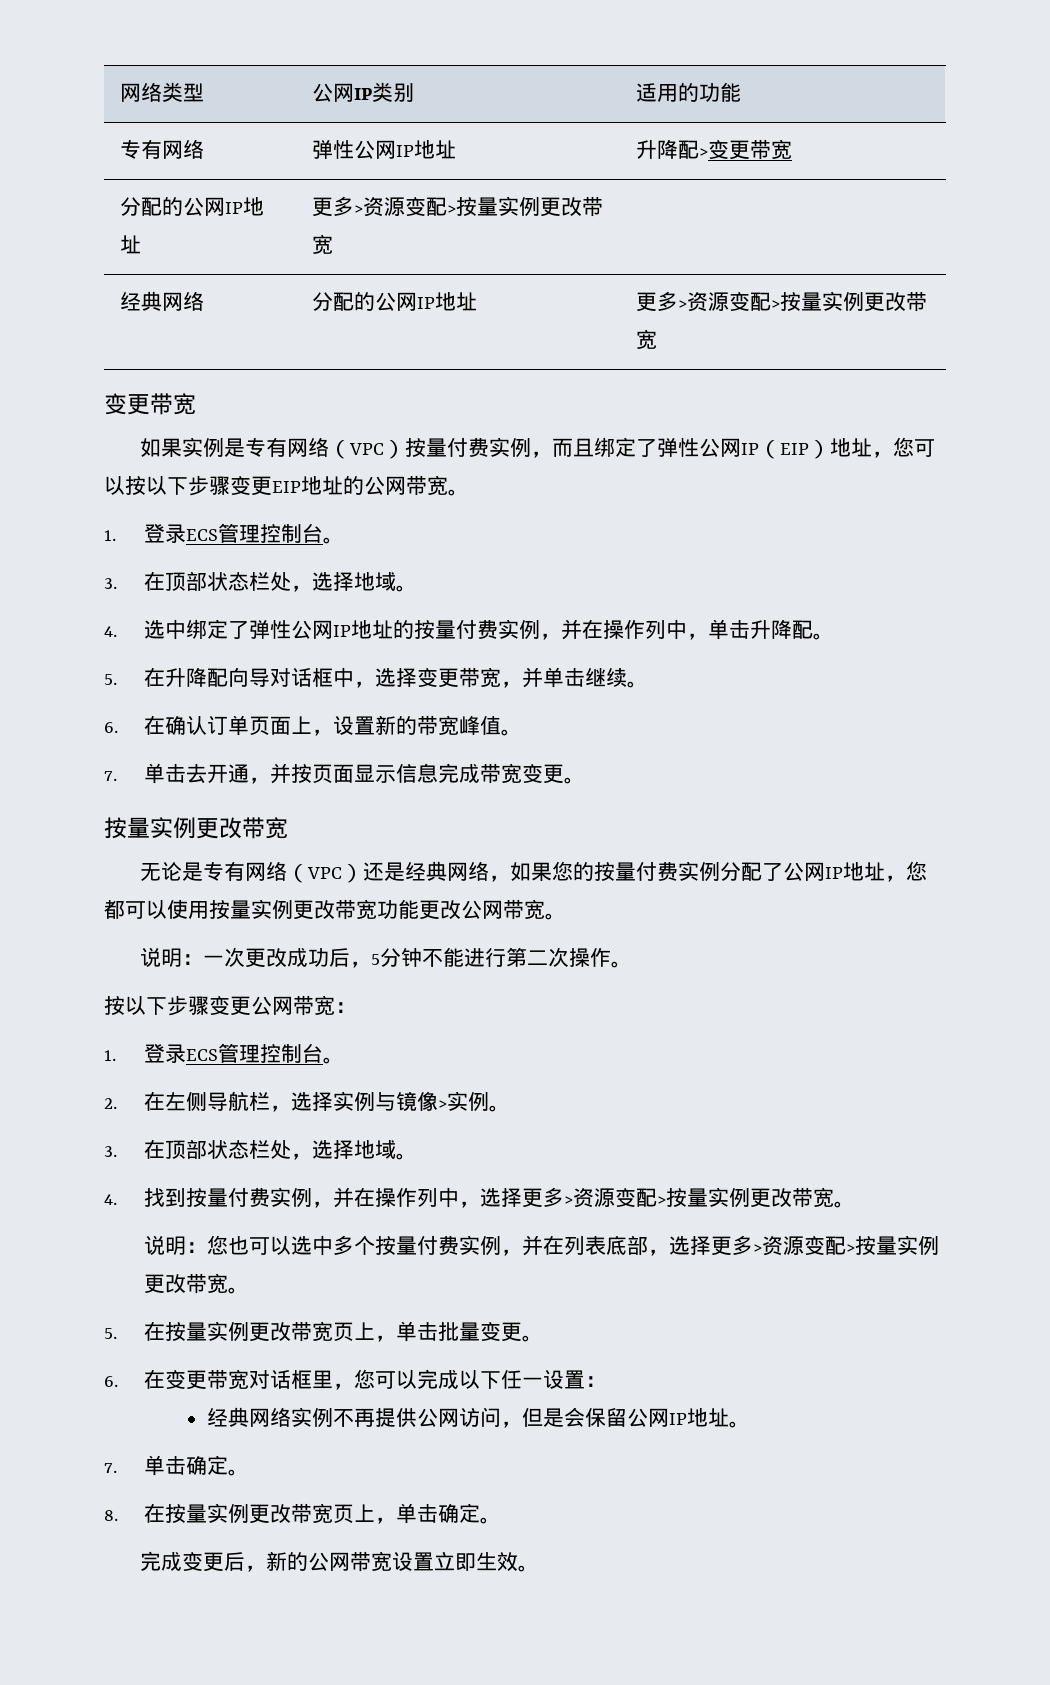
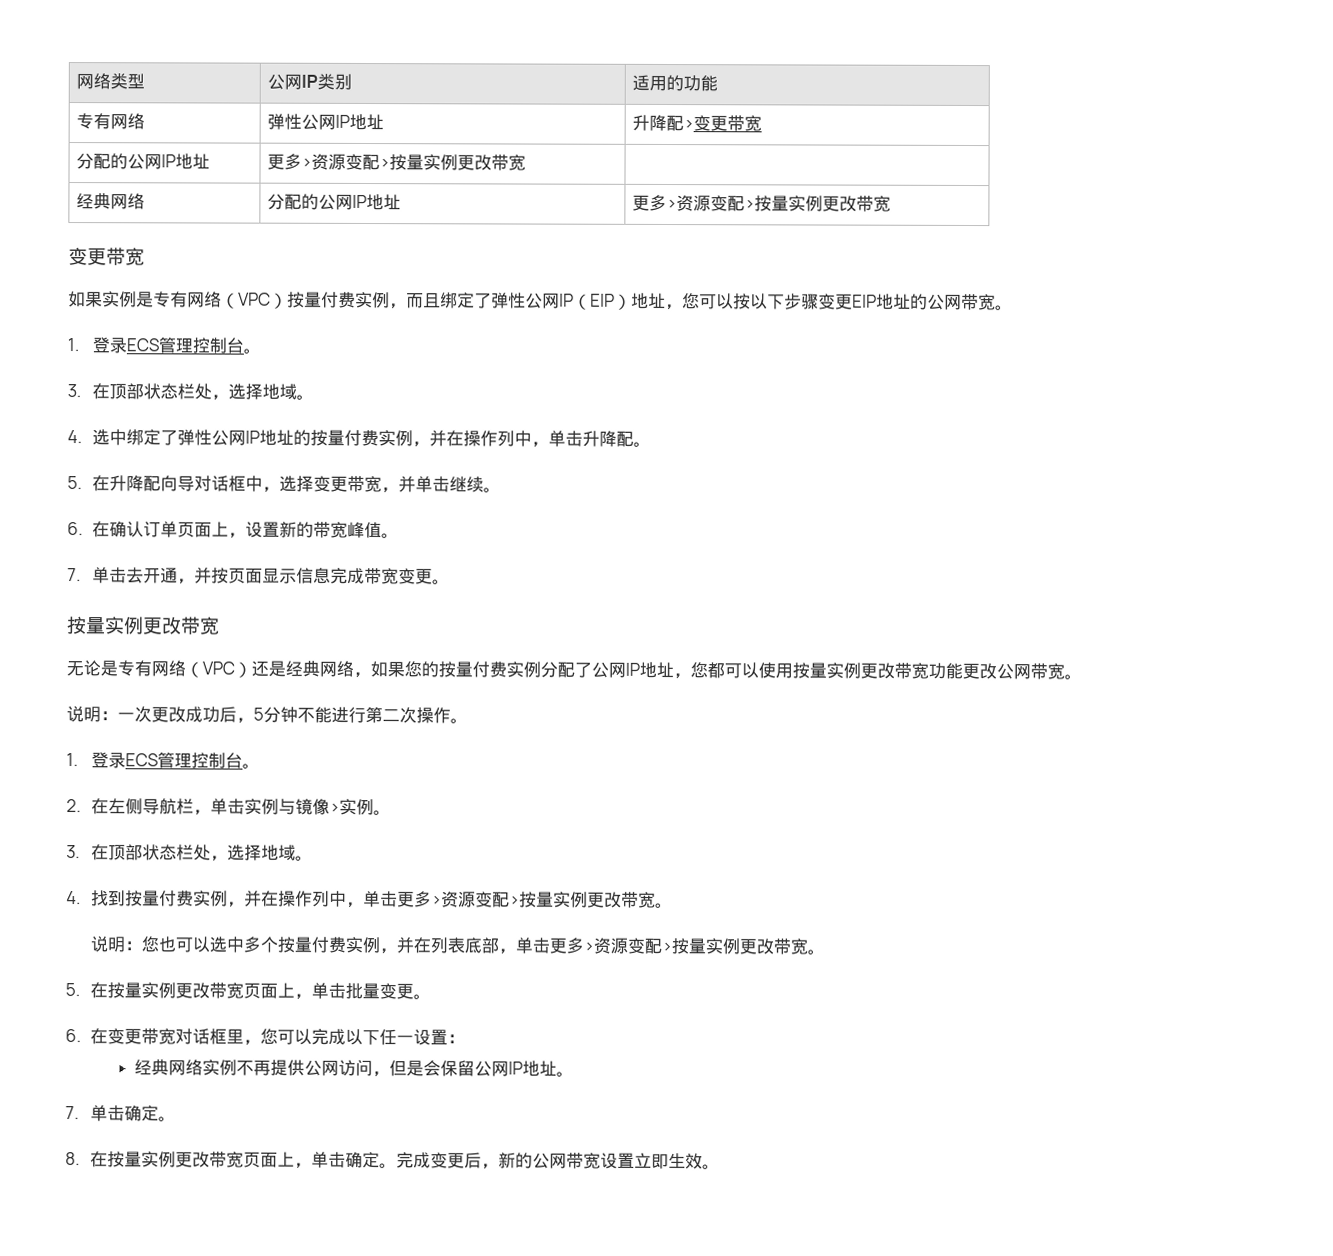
[104,995,356,1016] // 按以下步骤变更公网带宽： -> (468, 721) none
[290,1092,333,1111] 选择 -> [210,798,246,815] 单击
[479,1188,522,1207] 选择 -> [363,890,399,908] 单击
[668,1236,711,1255] 选择 -> [515,937,551,954] 单击
(354, 1331) none -> [260,982,279,999] 面
(354, 1513) none -> [260,1151,279,1168] 面
(501, 1520) // -> (398, 1166) none

